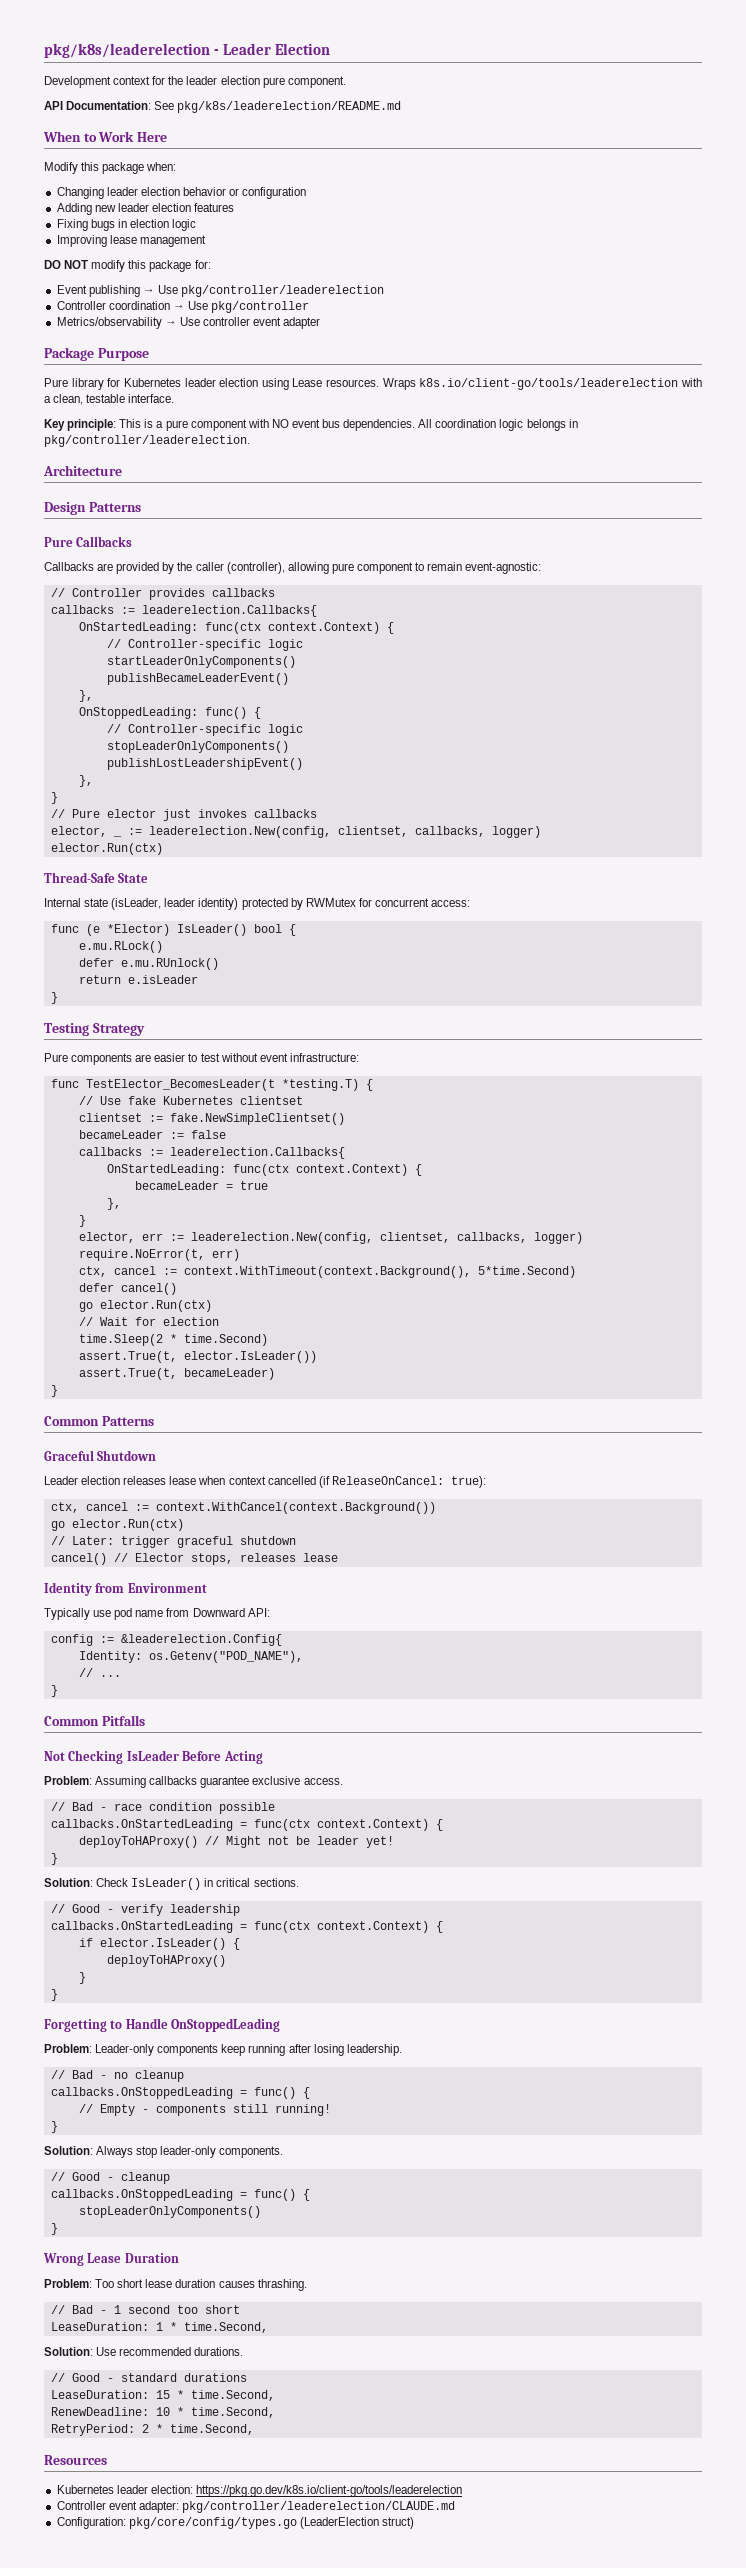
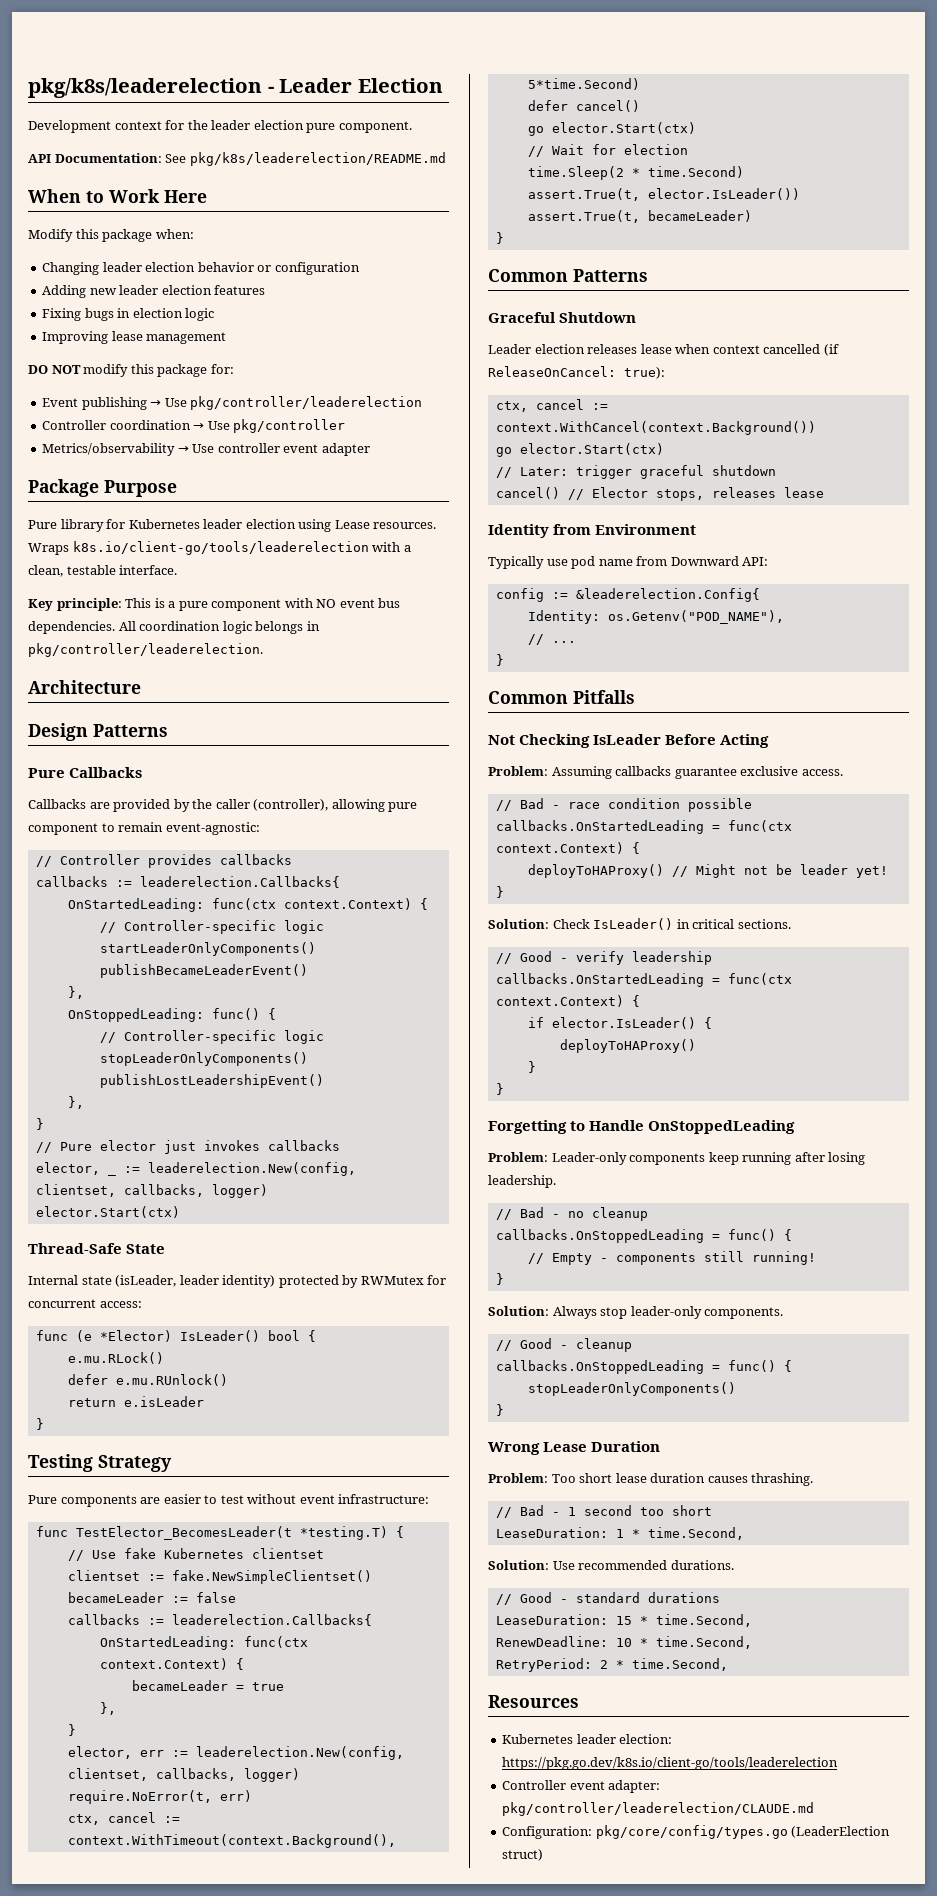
[50,843,163,855] elector.Run(ctx) -> [35,1206,180,1218] elector.Start(ctx)
[99,1300,212,1312] elector.Run(ctx) -> [551,122,696,134] elector.Start(ctx)
[71,1519,184,1531] elector.Run(ctx) -> [519,443,664,455] elector.Start(ctx)

